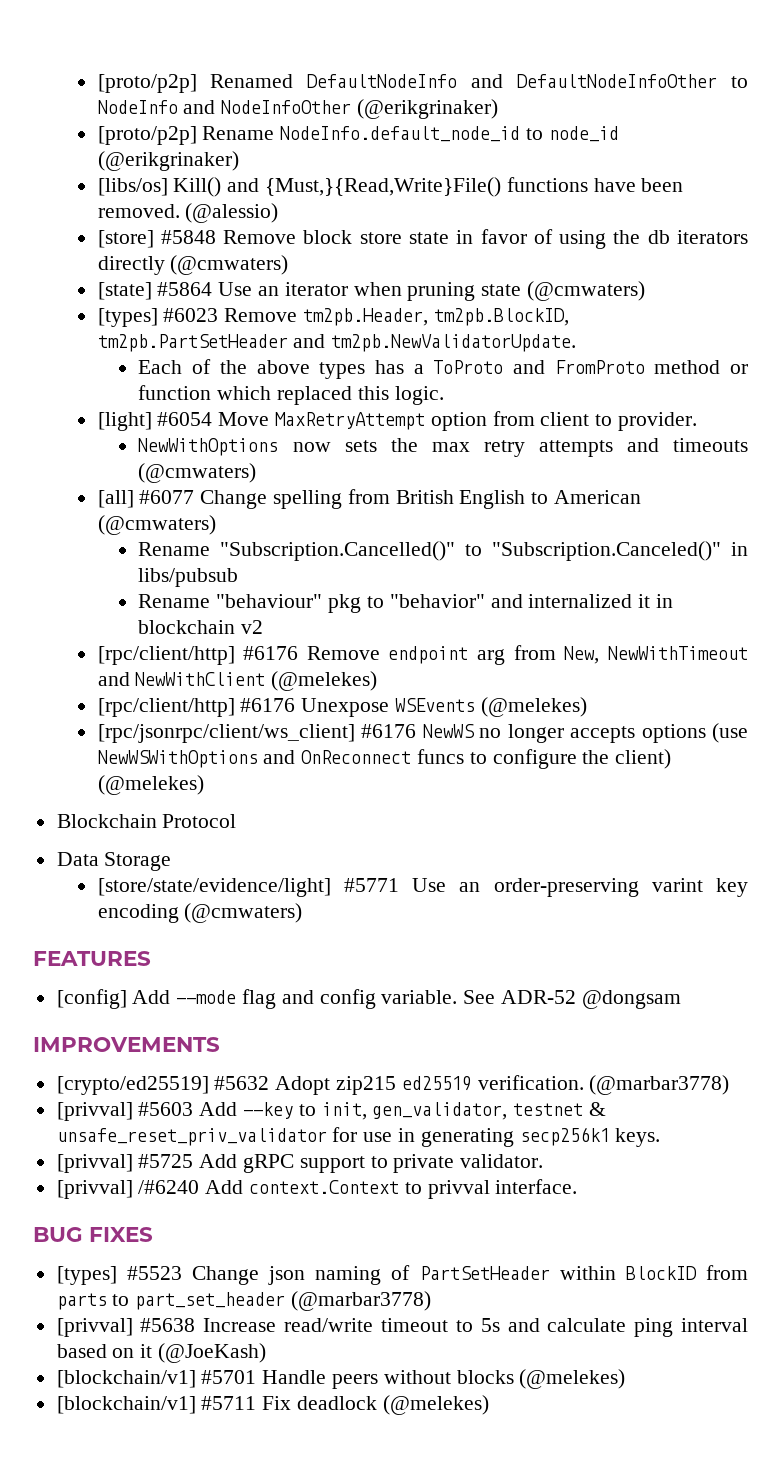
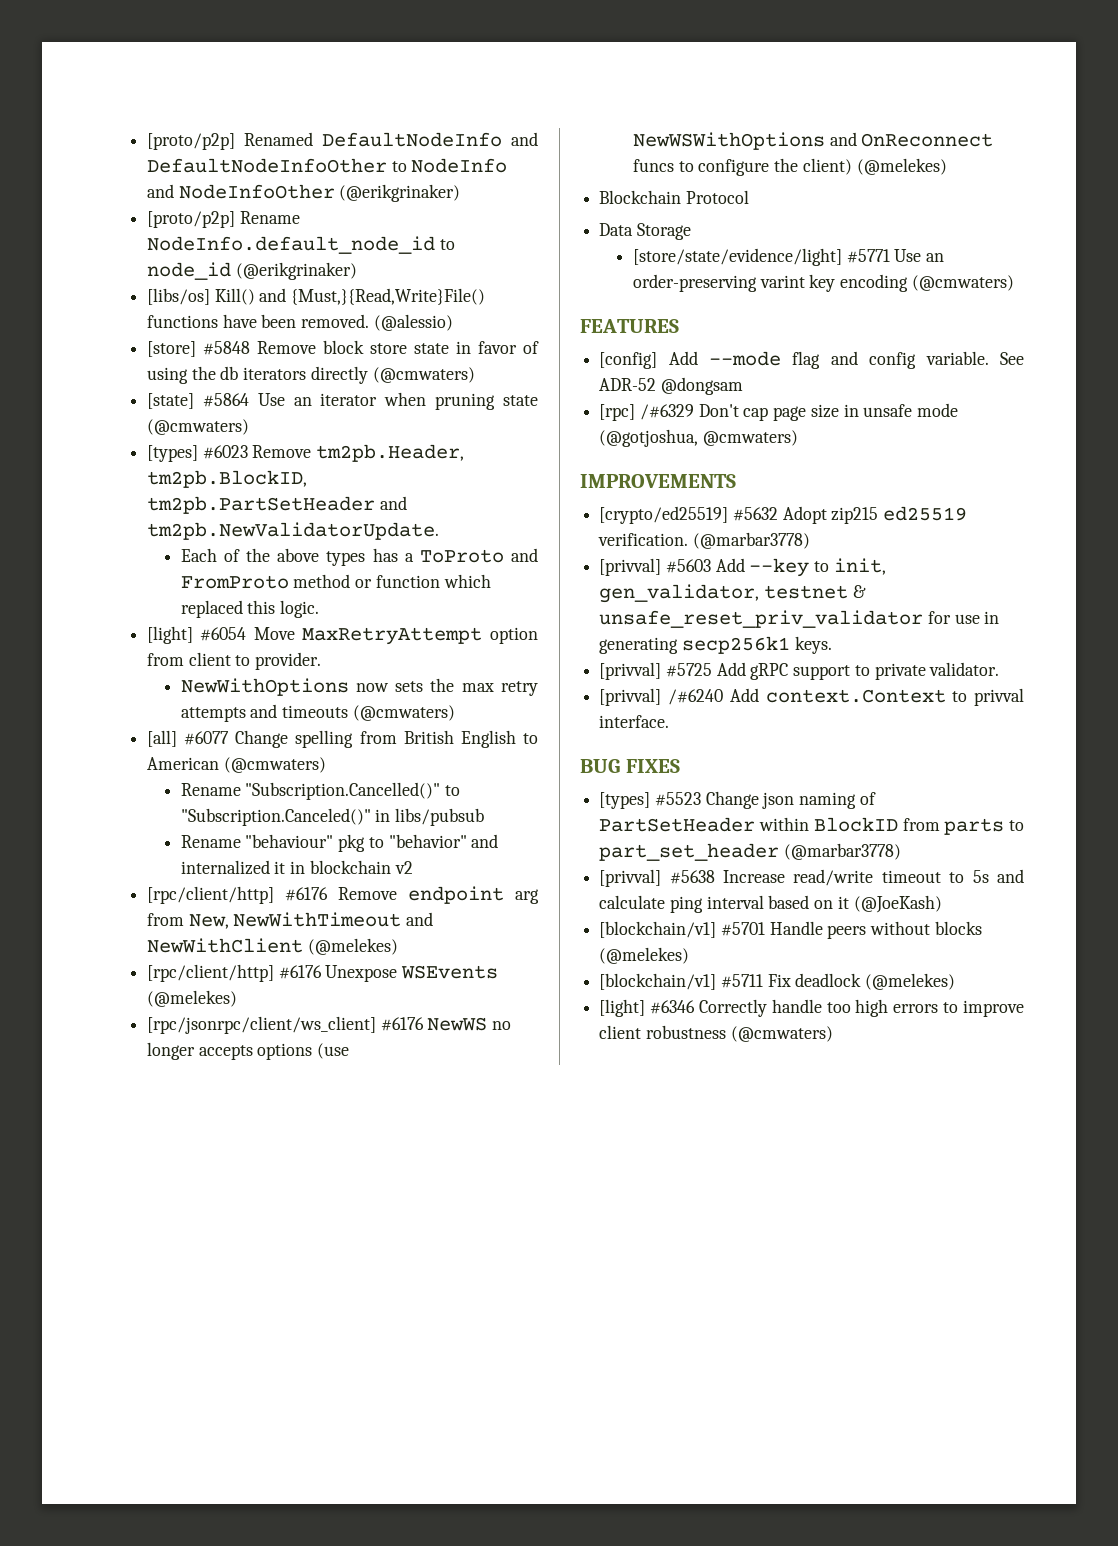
(681, 999) none -> [599,403,959,421] [599,429,798,447] // [rpc] /#6329 Don't cap page size in unsafe mode (@gotjoshua, @cmwaters)
(489, 1405) none -> [599,999,1024,1017] [599,1025,833,1042] // [light] #6346 Correctly handle too high errors to improve client robustness (@cmwaters)

